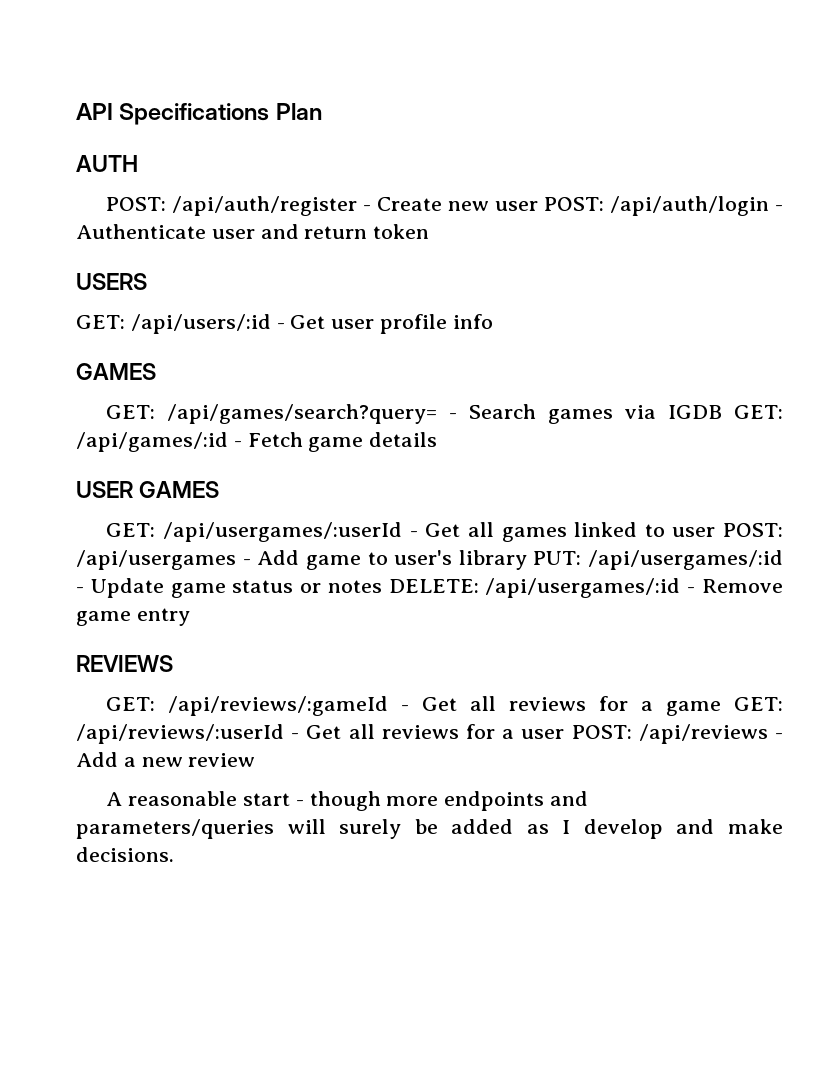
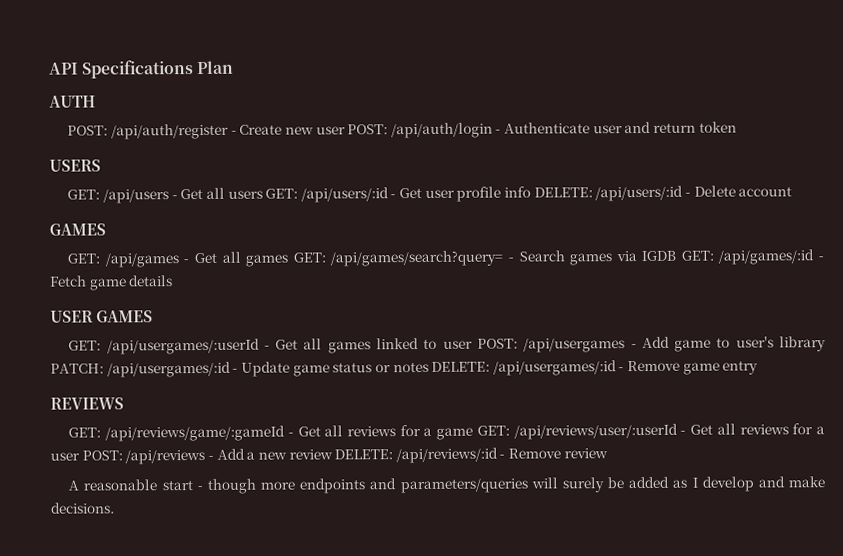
(125, 322) none -> [102,187,299,204] /api/users - Get all users GET:
[76,363,156,380] // GAMES // -> [533,185,793,202] [49,223,106,236] [67,251,289,268] DELETE: /api/users/:id - Delete account // GAMES // GET: /api/games - Get all games
[533,551,582,565] PUT: -> [50,363,104,374] PATCH:
[168,696,389,716] /api/reviews/:gameId -> [105,425,286,442] /api/reviews/game/:gameId
[76,724,284,744] /api/reviews/:userId -> [513,423,678,440] /api/reviews/user/:userId
(256, 760) none -> [334,447,608,464] DELETE: /api/reviews/:id - Remove review

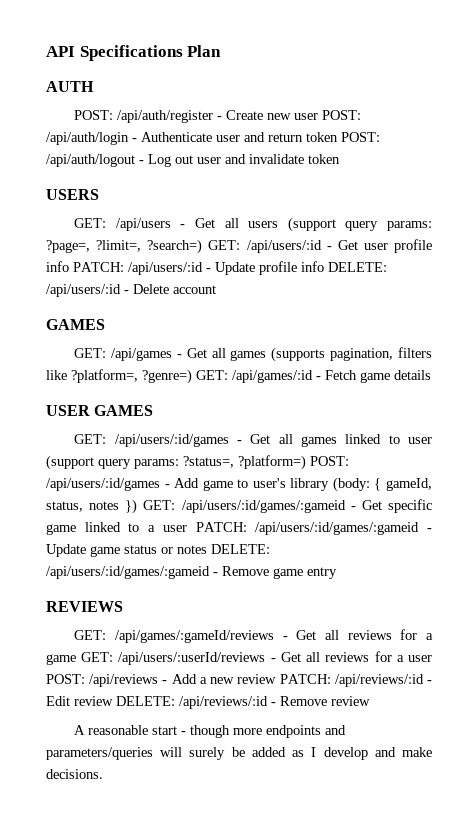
(737, 127) none -> [341,132,380,142] [46,154,340,167] POST: /api/auth/logout - Log out user and invalidate token
(263, 194) none -> [287,217,432,232] [46,239,203,254] (support query params: ?page=, ?limit=, ?search=)
(532, 192) none -> [73,261,324,275] PATCH: /api/users/:id - Update profile info
[292,250,677,267] GET: /api/games/search?query= - Search games via IGDB -> [271,347,432,362] [46,369,192,384] (supports pagination, filters like ?platform=, ?genre=)
[106,338,260,355] /api/usergames/:userId -> [114,434,229,447] /api/users/:id/games
[476,338,626,353] POST: /api/usergames -> [46,455,349,470] [46,478,160,491] (support query params: ?status=, ?platform=) POST: /api/users/:id/games
[50,361,231,378] PATCH: /api/usergames/:id -> [332,477,432,492] [46,499,433,514] [46,522,420,535] (body: { gameId, status, notes }) GET: /api/users/:id/games/:gameid - Get specific game linked to a user PATCH: /api/users/:id/games/:gameid
[492,360,617,376] /api/usergames/:id -> [46,566,210,579] /api/users/:id/games/:gameid
[105,425,286,442] /api/reviews/game/:gameId -> [114,630,274,643] /api/games/:gameId/reviews
[513,423,678,440] /api/reviews/user/:userId -> [118,652,266,665] /api/users/:userId/reviews
(333, 454) none -> [279,674,433,687] [46,696,113,706] PATCH: /api/reviews/:id - Edit review

